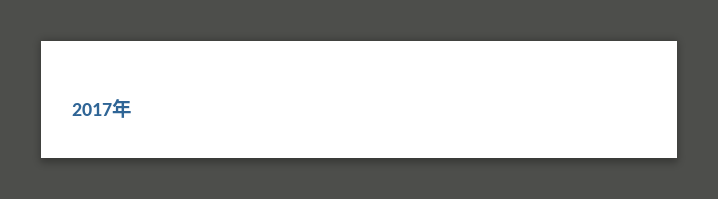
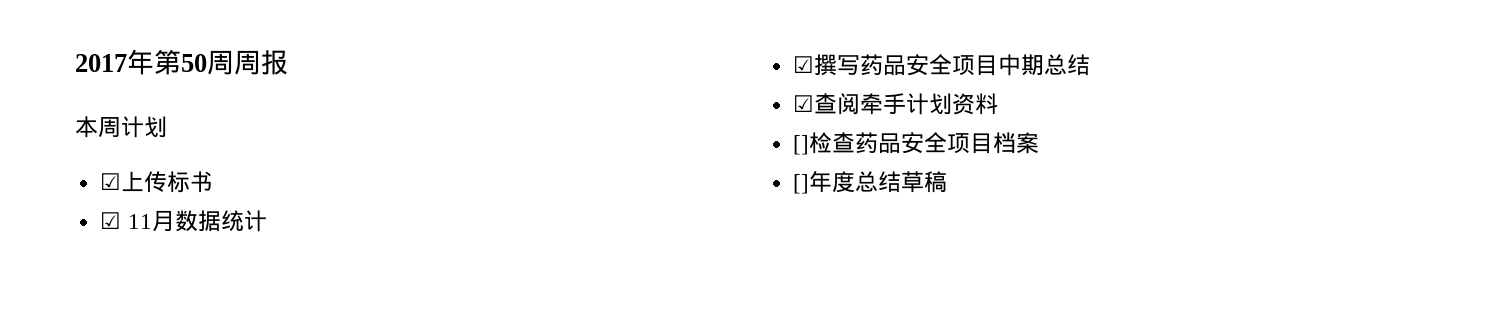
(132, 108) none -> [154,49,288,75] [75,116,167,138] [100,171,214,193] [100,210,267,232] [793,54,1091,76] [793,93,999,115] [793,132,1040,155] [793,171,948,194] 第50周周报 // 本周计划 // ☑上传标书 // ☑ 11月数据统计 // ☑撰写药品安全项目中期总结 // ☑查阅牵手计划资料 // []检查药品安全项目档案 // []年度总结草稿

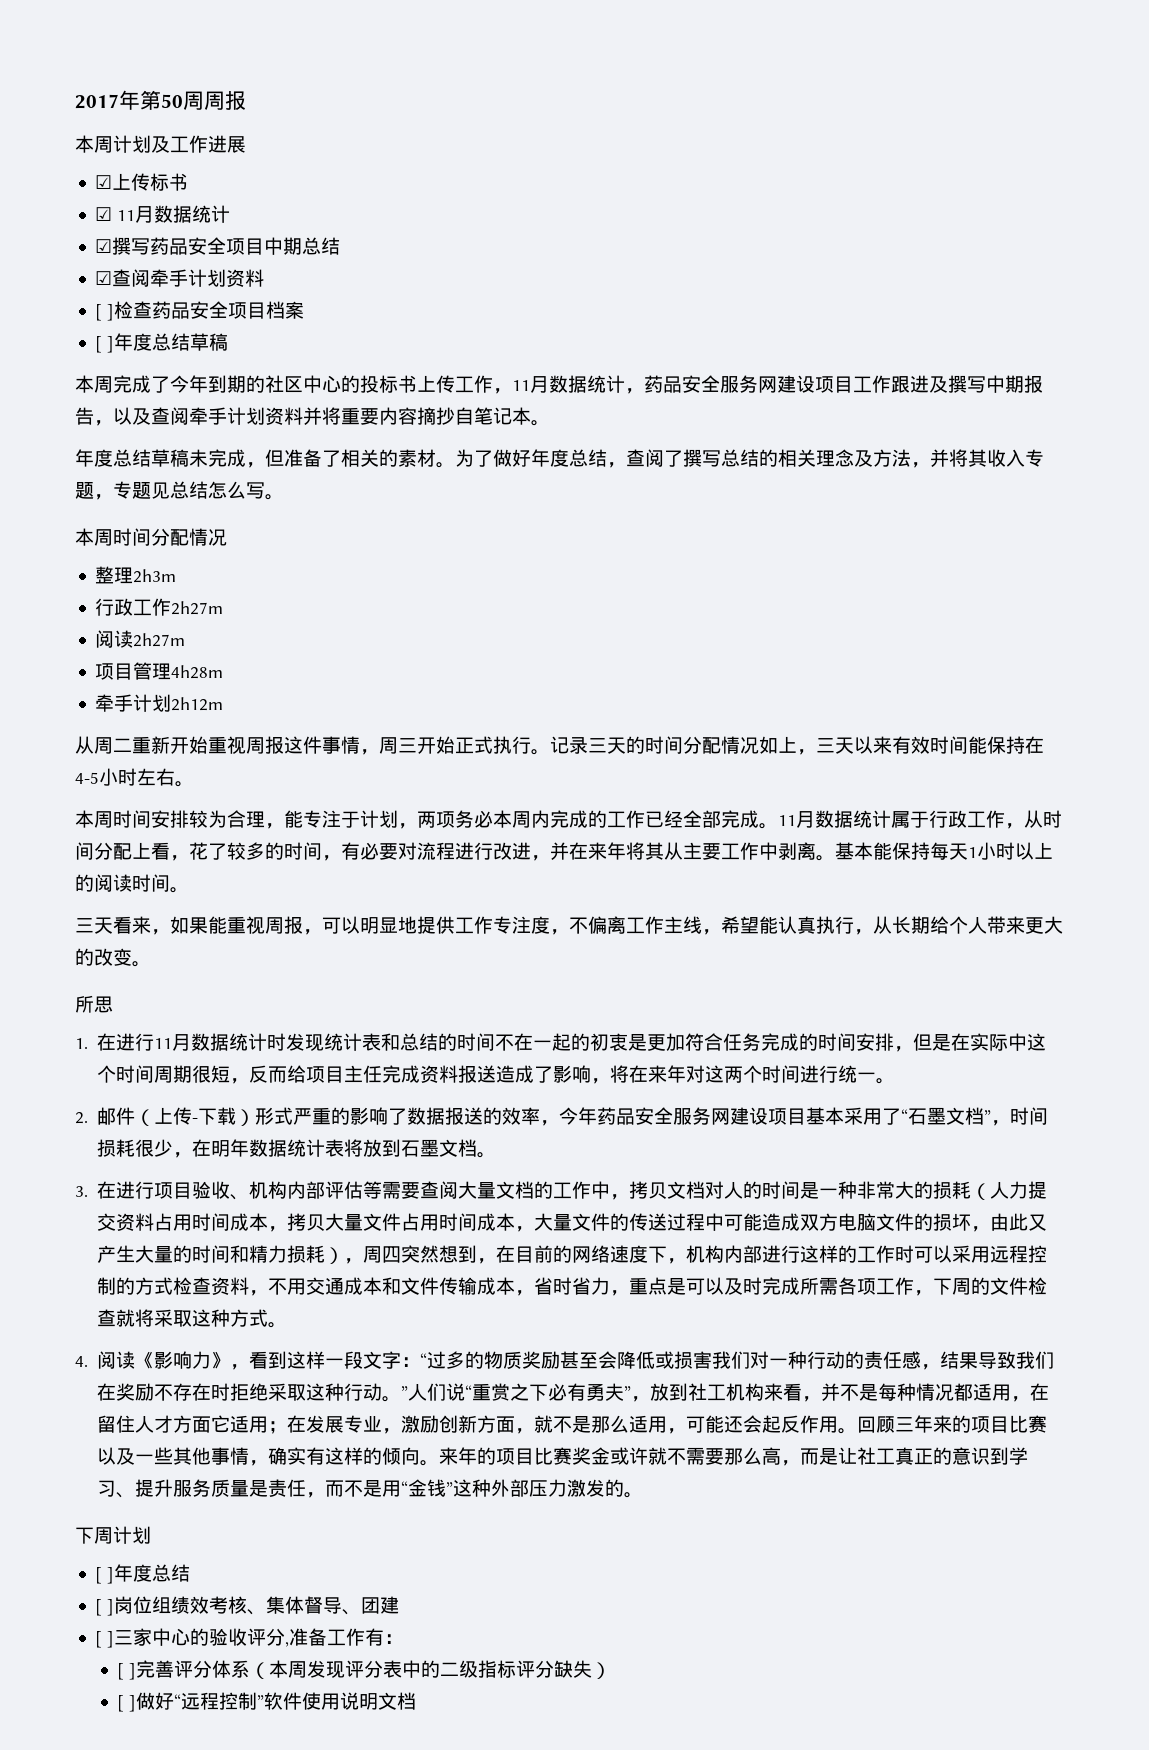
(167, 127) none -> [151,135,246,153] 及工作进展
[793,135,810,155] [] -> [95,304,115,321] [ ]
[793,171,948,194] []年度总结草稿 -> [95,333,229,353] [75,375,1043,394] [75,407,550,426] [75,449,1044,468] [75,481,284,500] [75,528,227,546] [95,566,177,584] [95,598,224,616] [95,630,186,648] [95,662,224,680] [95,694,224,712] [75,736,1044,755] [75,768,194,787] [75,810,1062,829] [75,842,1053,861] [75,874,189,893] [75,916,1063,935] [75,948,151,967] [75,995,113,1013] [75,1033,1047,1052] [97,1065,896,1084] [75,1107,1049,1126] [97,1139,497,1158] [75,1181,1048,1200] [97,1213,1048,1232] [97,1245,1048,1264] [97,1277,1048,1296] [97,1309,288,1328] [75,1351,1055,1370] [97,1383,1050,1402] [97,1415,1048,1434] [97,1447,1029,1466] [97,1479,644,1498] [75,1526,151,1544] [95,1564,191,1584] [95,1596,400,1616] [95,1628,404,1648] [117,1660,612,1680] [117,1692,417,1712] [ ]年度总结草稿 // 本周完成了今年到期的社区中心的投标书上传工作，11月数据统计，药品安全服务网建设项目工作跟进及撰写中期报告，以及查阅牵手计划资料并将重要内容摘抄自笔记本。 // 年度总结草稿未完成，但准备了相关的素材。为了做好年度总结，查阅了撰写总结的相关理念及方法，并将其收入专题，专题见总结怎么写。 // 本周时间分配情况 // 整理2h3m // 行政工作2h27m // 阅读2h27m // 项目管理4h28m // 牵手计划2h12m // 从周二重新开始重视周报这件事情，周三开始正式执行。记录三天的时间分配情况如上，三天以来有效时间能保持在4-5小时左右。 // 本周时间安排较为合理，能专注于计划，两项务必本周内完成的工作已经全部完成。11月数据统计属于行政工作，从时间分配上看，花了较多的时间，有必要对流程进行改进，并在来年将其从主要工作中剥离。基本能保持每天1小时以上的阅读时间。 // 三天看来，如果能重视周报，可以明显地提供工作专注度，不偏离工作主线，希望能认真执行，从长期给个人带来更大的改变。 // 所思 // 1.在进行11月数据统计时发现统计表和总结的时间不在一起的初衷是更加符合任务完成的时间安排，但是在实际中这个时间周期很短，反而给项目主任完成资料报送造成了影响，将在来年对这两个时间进行统一。 // 2.邮件（上传-下载）形式严重的影响了数据报送的效率，今年药品安全服务网建设项目基本采用了“石墨文档”，时间损耗很少，在明年数据统计表将放到石墨文档。 // 3.在进行项目验收、机构内部评估等需要查阅大量文档的工作中，拷贝文档对人的时间是一种非常大的损耗（人力提交资料占用时间成本，拷贝大量文件占用时间成本，大量文件的传送过程中可能造成双方电脑文件的损坏，由此又产生大量的时间和精力损耗），周四突然想到，在目前的网络速度下，机构内部进行这样的工作时可以采用远程控制的方式检查资料，不用交通成本和文件传输成本，省时省力，重点是可以及时完成所需各项工作，下周的文件检查就将采取这种方式。 // 4.阅读《影响力》，看到这样一段文字：“过多的物质奖励甚至会降低或损害我们对一种行动的责任感，结果导致我们在奖励不存在时拒绝采取这种行动。”人们说“重赏之下必有勇夫”，放到社工机构来看，并不是每种情况都适用，在留住人才方面它适用；在发展专业，激励创新方面，就不是那么适用，可能还会起反作用。回顾三年来的项目比赛以及一些其他事情，确实有这样的倾向。来年的项目比赛奖金或许就不需要那么高，而是让社工真正的意识到学习、提升服务质量是责任，而不是用“金钱”这种外部压力激发的。 // 下周计划 // [ ]年度总结 // [ ]岗位组绩效考核、集体督导、团建 // [ ]三家中心的验收评分,准备工作有： // [ ]完善评分体系（本周发现评分表中的二级指标评分缺失） // [ ]做好“远程控制”软件使用说明文档

